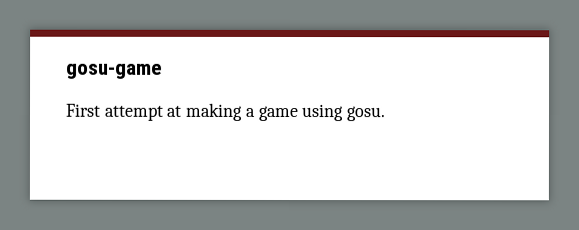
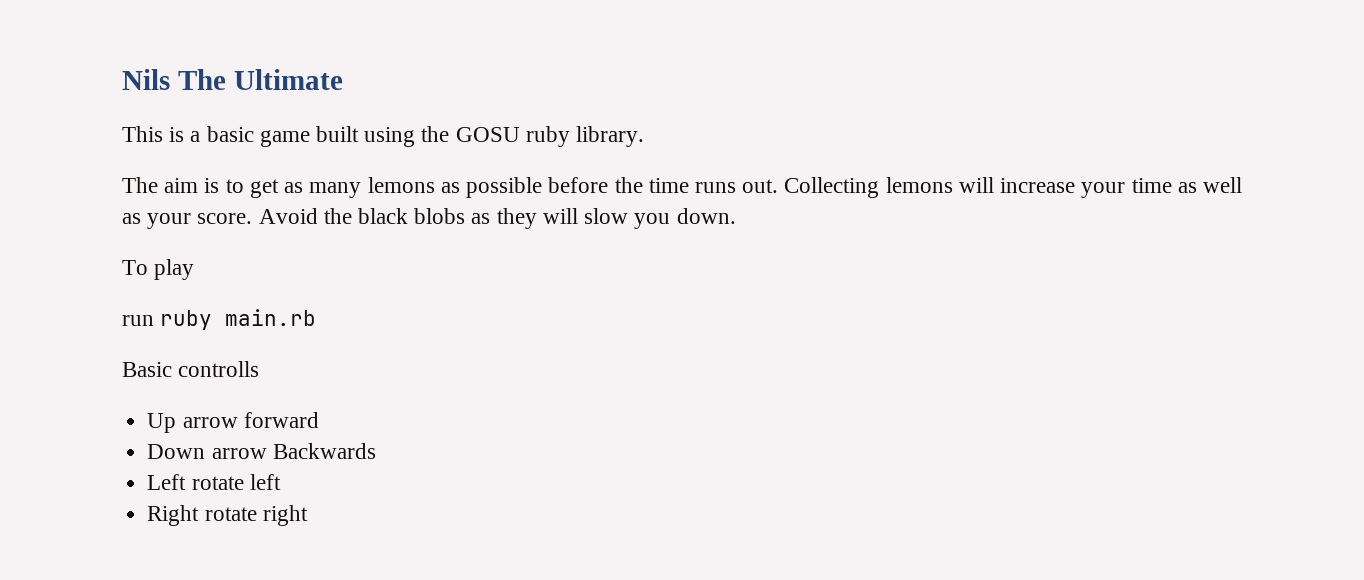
[66,63,163,79] [65,102,387,122] gosu-game // First attempt at making a game using gosu. -> [122,69,343,90] [122,126,645,147] [122,177,1243,198] [122,208,736,229] [122,259,195,280] [122,309,317,330] [122,361,260,377] [147,412,319,433] [147,443,376,459] [147,474,281,490] [147,505,308,526] Nils The Ultimate // This is a basic game built using the GOSU ruby library. // The aim is to get as many lemons as possible before the time runs out. Collecting lemons will increase your time as well as your score. Avoid the black blobs as they will slow you down. // To play // run ruby main.rb // Basic controlls // Up arrow forward // Down arrow Backwards // Left rotate left // Right rotate right

